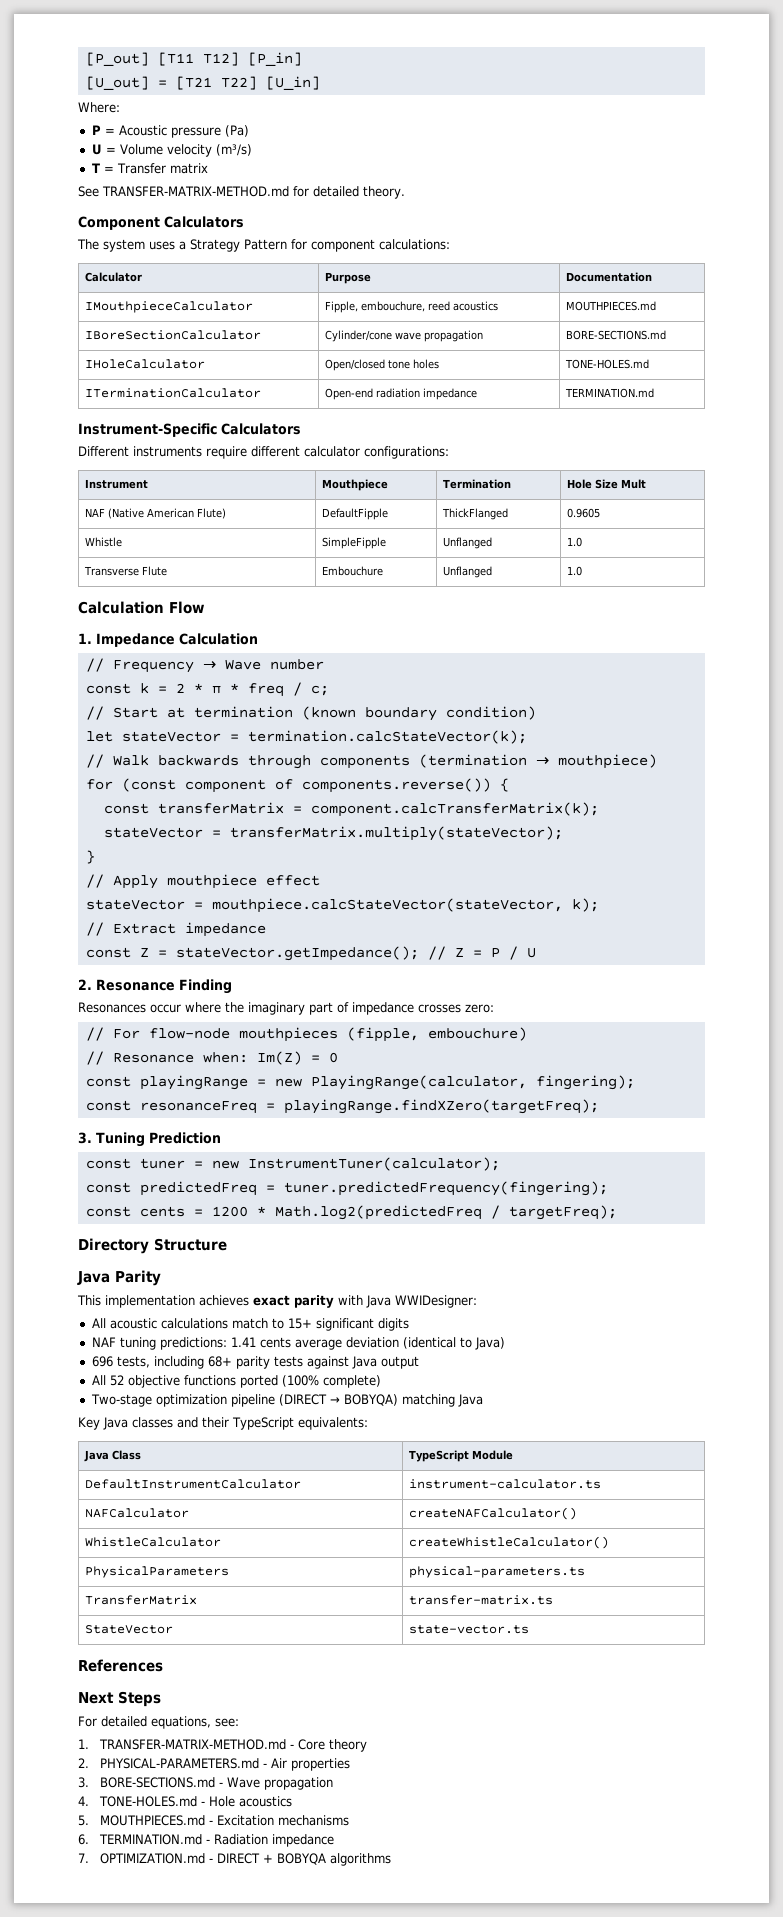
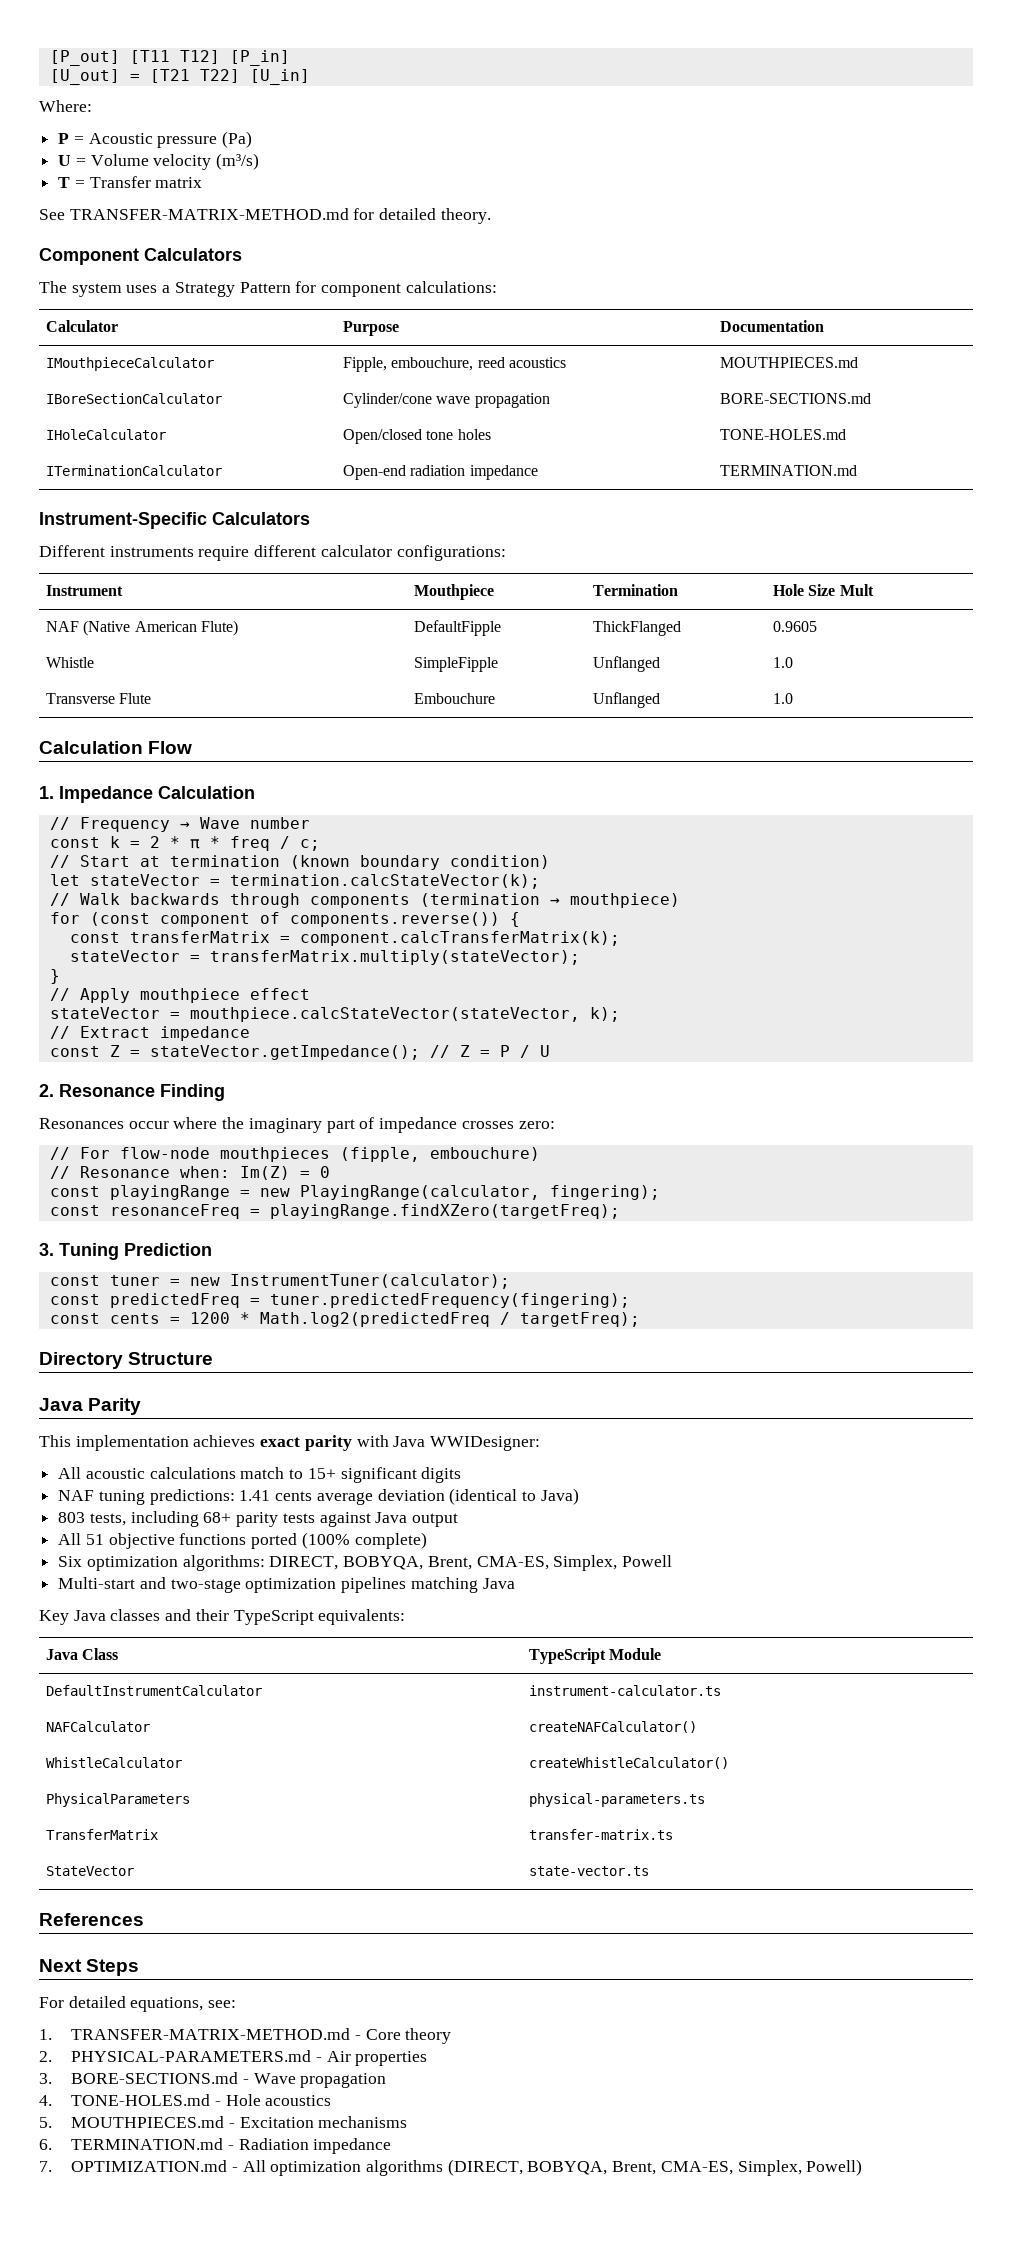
[91,1356,113,1367] 696 -> [58,1512,86,1523] 803
[109,1375,124,1386] 52 -> [85,1534,104,1545] 51
[90,1394,398,1407] Two-stage optimization pipeline (DIRECT → BOBYQA) -> [58,1555,673,1571] [58,1577,407,1593] Six optimization algorithms: DIRECT, BOBYQA, Brent, CMA-ES, Simplex, Powell // Multi-start and two-stage optimization pipelines
[217,1853,392,1866] DIRECT + BOBYQA algorithms -> [242,2159,863,2176] All optimization algorithms (DIRECT, BOBYQA, Brent, CMA-ES, Simplex, Powell)

